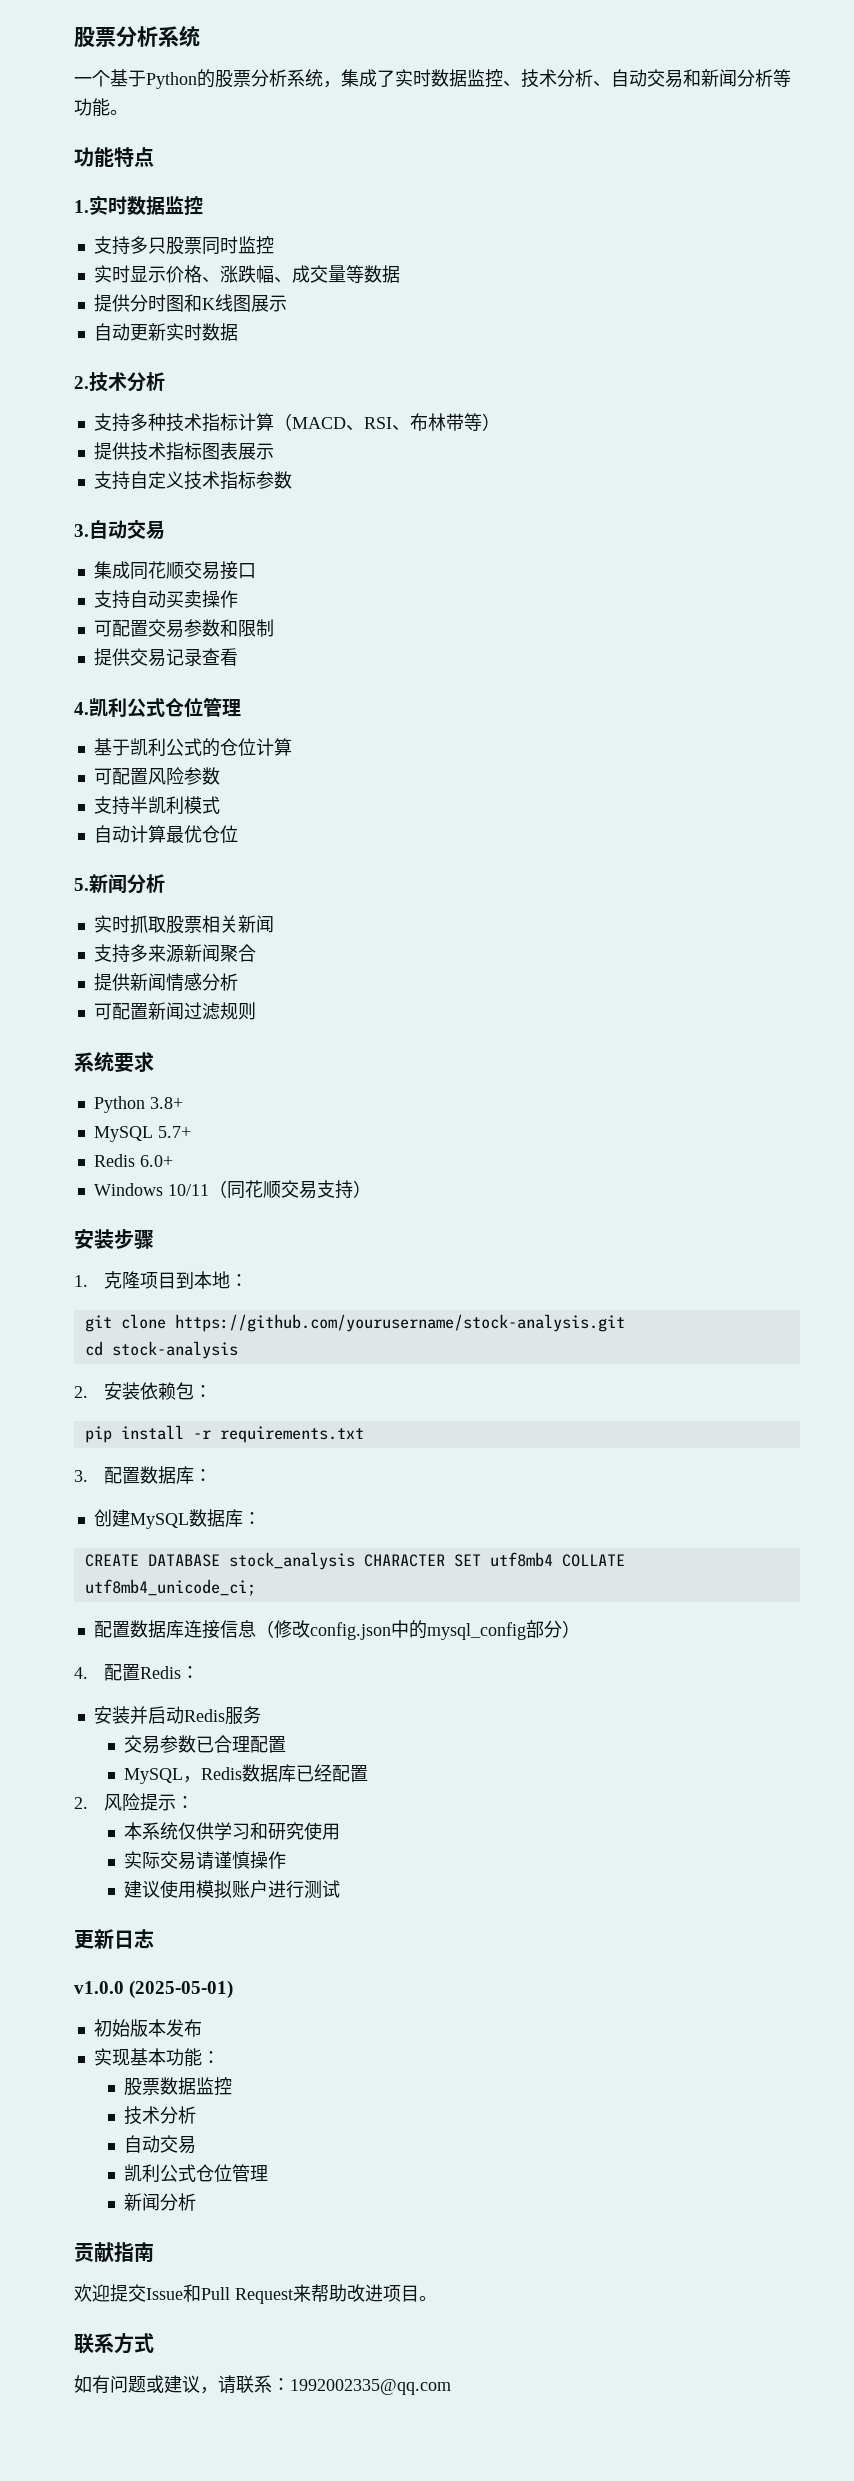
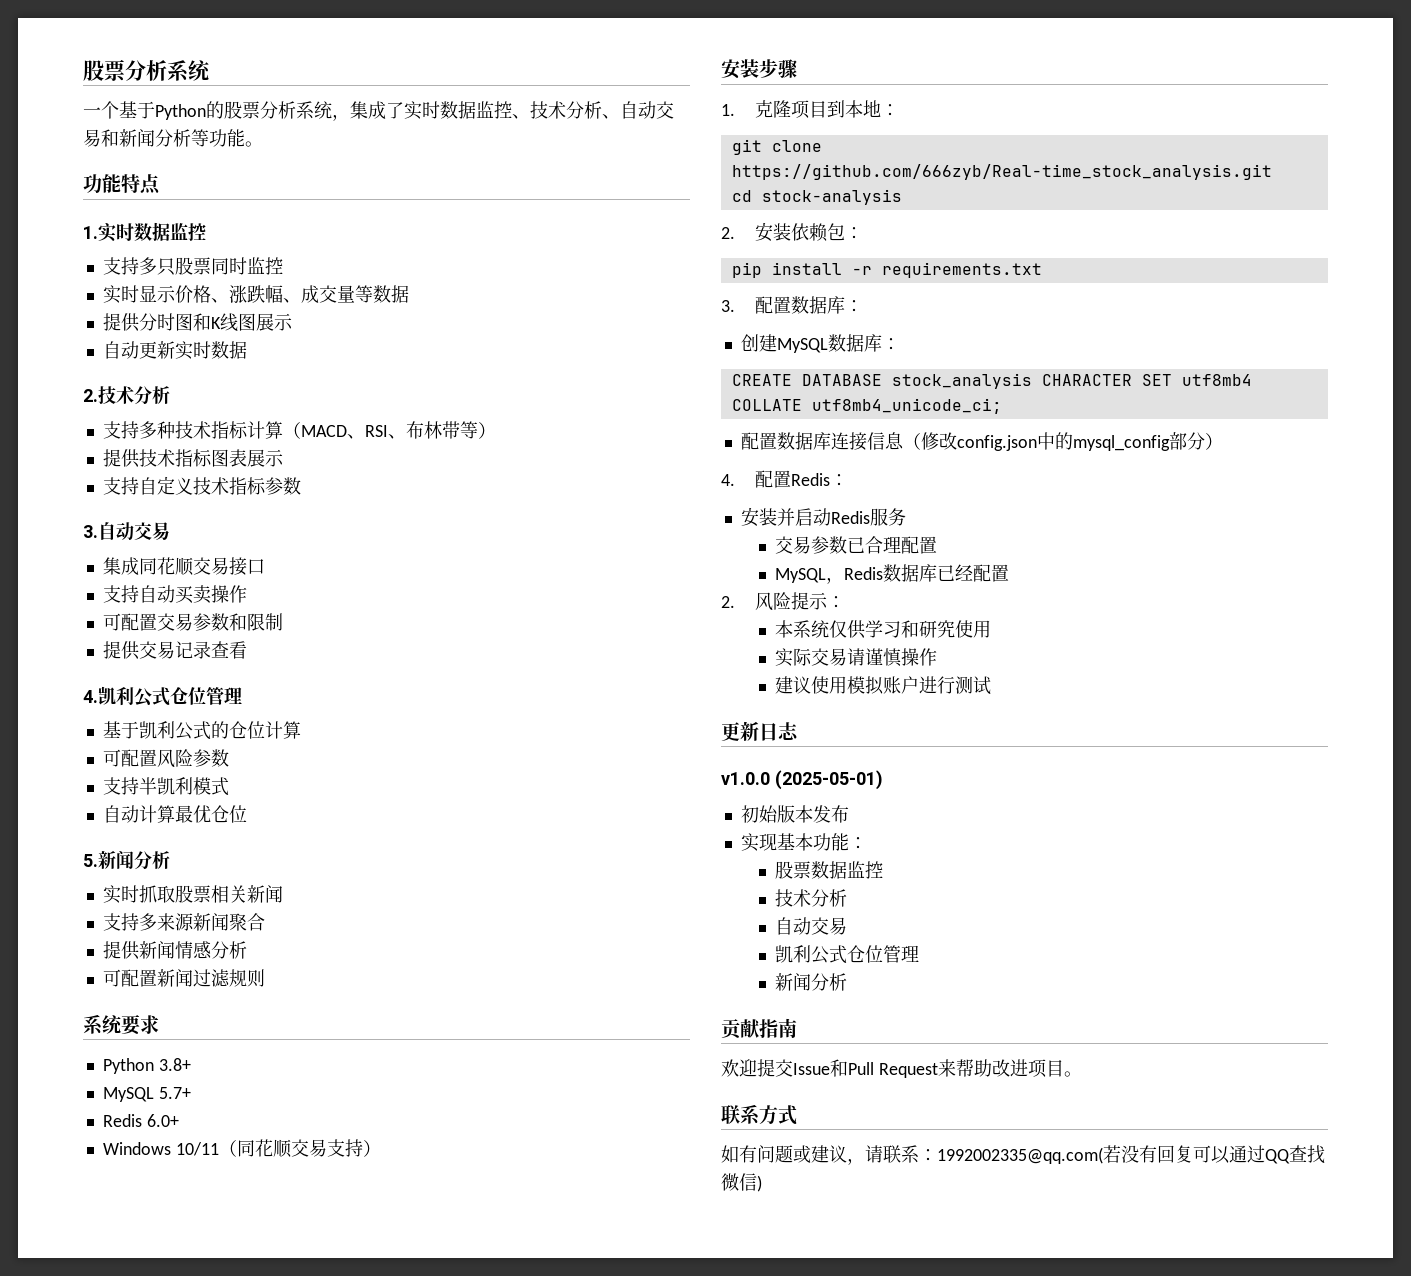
[174,1314,625,1332] https://github.com/yourusername/stock-analysis.git -> [731,164,1272,180] https://github.com/666zyb/Real-time_stock_analysis.git
[290,2379,451,2395] 1992002335@qq.com -> [937,1145,1325,1164] [721,1173,762,1192] 1992002335@qq.com(若没有回复可以通过QQ查找微信)

